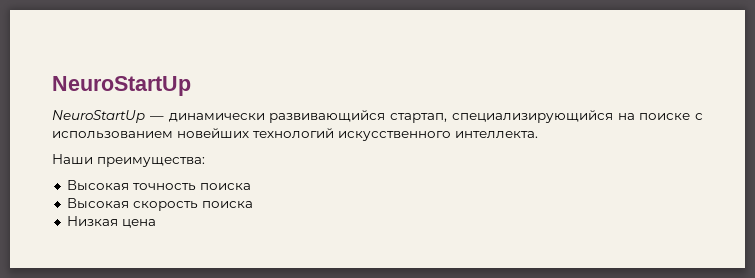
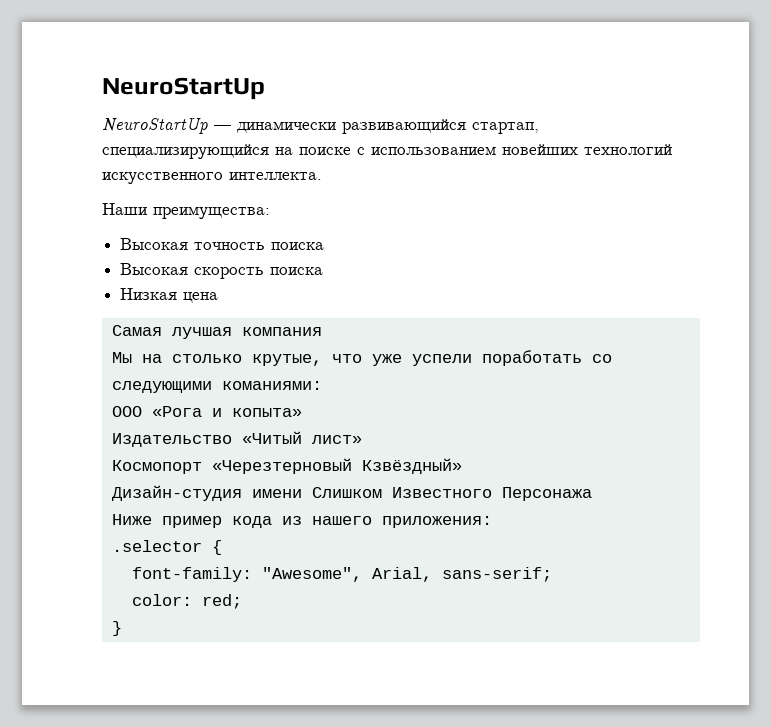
(156, 223) none -> [111,325,322,339] [111,350,612,366] [111,381,322,393] [111,406,302,417] [111,431,362,447] [111,458,462,474] [111,485,592,501] [111,514,492,528] [111,540,222,555] [131,567,552,582] [131,594,242,609] [111,621,122,636] // Самая лучшая компания // Мы на столько крутые, что уже успели поработать со следующими команиями: // ООО «Рога и копыта» // Издательство «Читый лист» // Космопорт «Черезтерновый Кзвёздный» // Дизайн-студия имени Слишком Известного Персонажа // Ниже пример кода из нашего приложения: // .selector { // font-family: "Awesome", Arial, sans-serif; // color: red; // }

